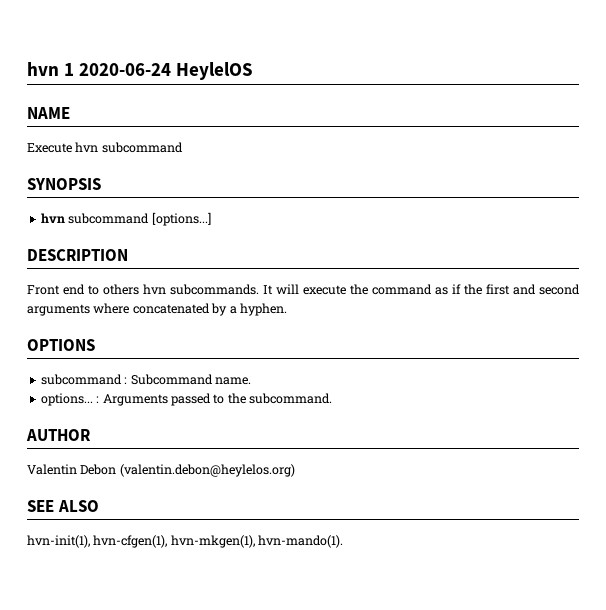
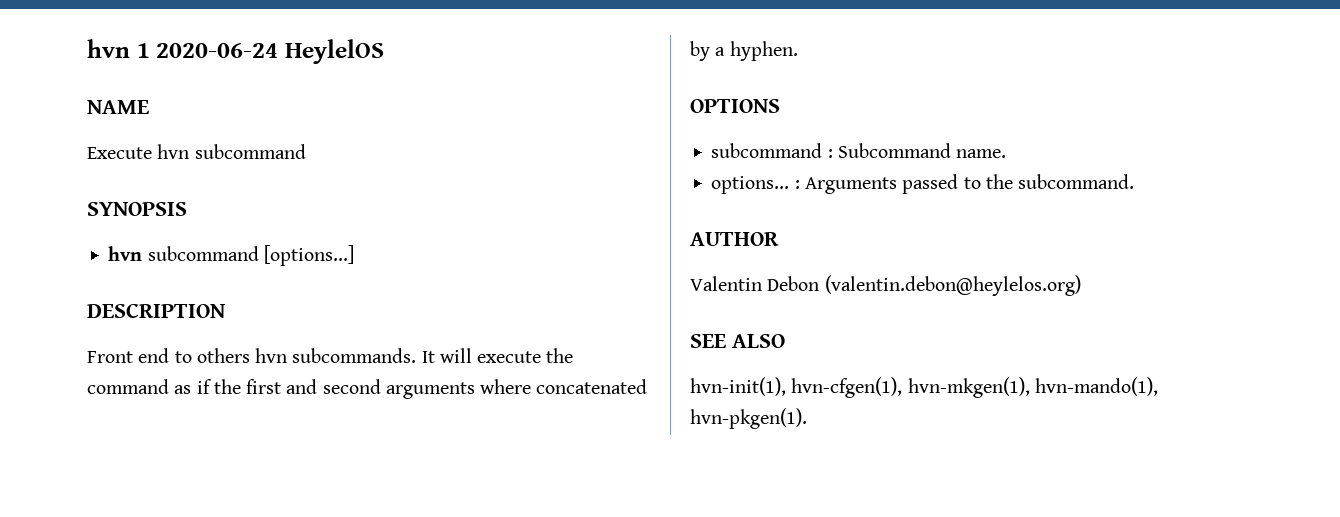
[258,535,344,548] hvn-mando(1). -> [1034,377,1158,396] [690,408,807,429] hvn-mando(1), hvn-pkgen(1).

